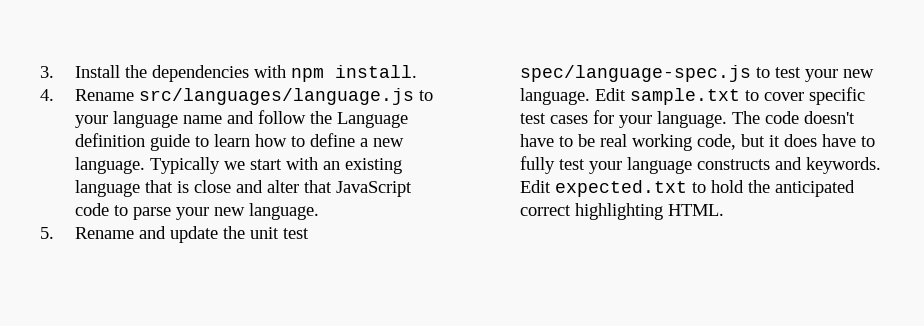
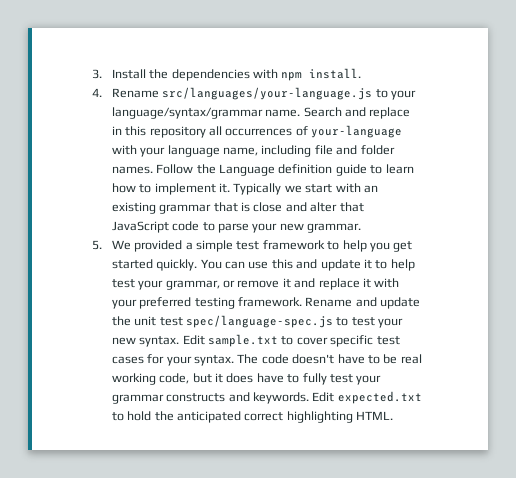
[139,88,415,105] src/languages/language.js -> [162,87,373,100] src/languages/your-language.js
[113,110,307,128] language name and follow -> [111,107,411,119] [111,125,403,138] [111,145,395,157] [111,164,194,174] language/syntax/grammar name. Search and replace in this repository all occurrences of your-language with your language name, including file and folder names. Follow
[310,133,405,147] [75,157,146,174] define a new language. -> [154,183,231,195] implement it.
[75,180,141,197] language -> [159,204,212,214] grammar
[249,203,320,220] language. -> [307,223,362,233] grammar.
(54, 233) none -> [111,240,413,252] [111,259,415,271] [111,278,400,290] [111,297,303,309] We provided a simple test framework to help you get started quickly. You can use this and update it to help test your grammar, or remove it and replace it with your preferred testing framework.
[520,88,591,105] language. -> [139,336,180,347] syntax.
[657,111,728,128] language. -> [194,355,235,366] syntax.
[627,157,693,174] language -> [111,394,164,404] grammar

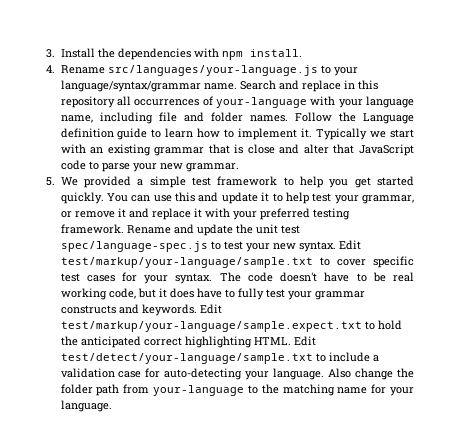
[208,334,279,347] sample.txt -> [60,257,313,268] test/markup/your-language/sample.txt
[337,391,422,404] expected.txt -> [60,321,362,332] test/markup/your-language/sample.expect.txt
(394, 415) none -> [293,336,316,346] [60,352,379,364] [60,368,414,380] [60,384,414,396] [60,400,112,412] Edit test/detect/your-language/sample.txt to include a validation case for auto-detecting your language. Also change the folder path from your-language to the matching name for your language.

